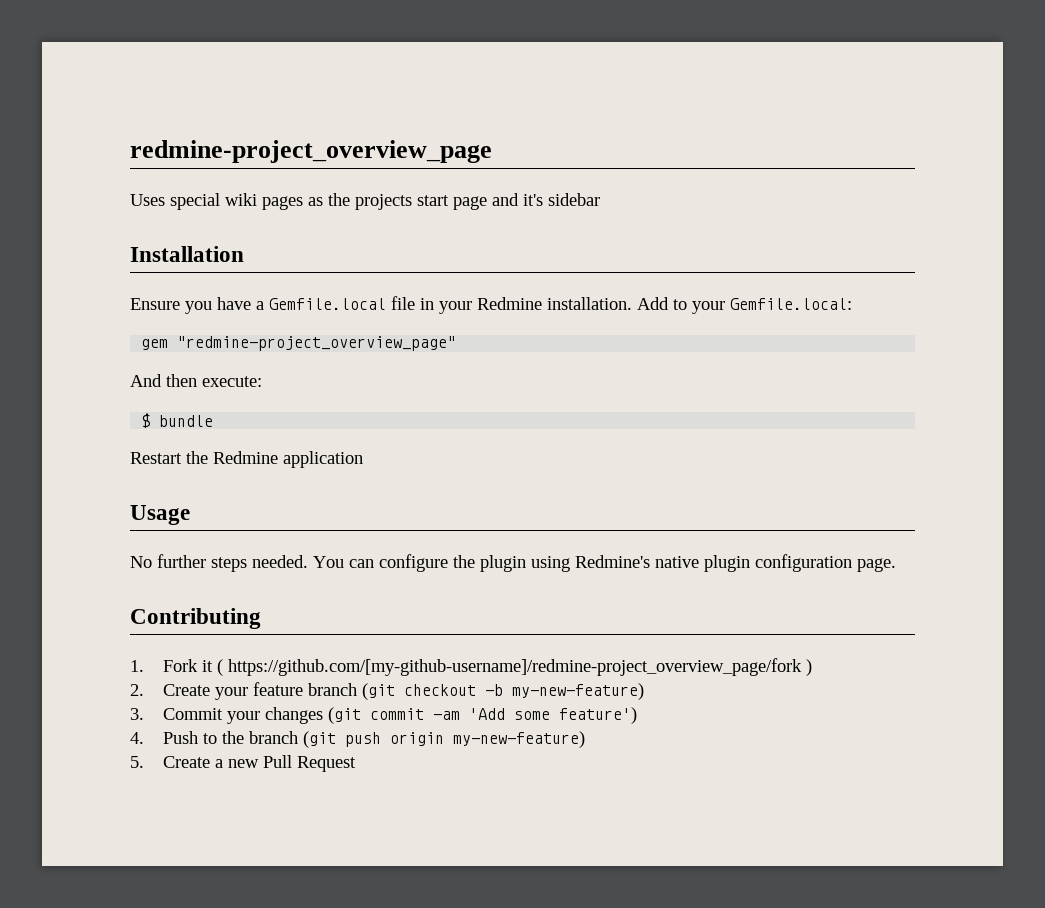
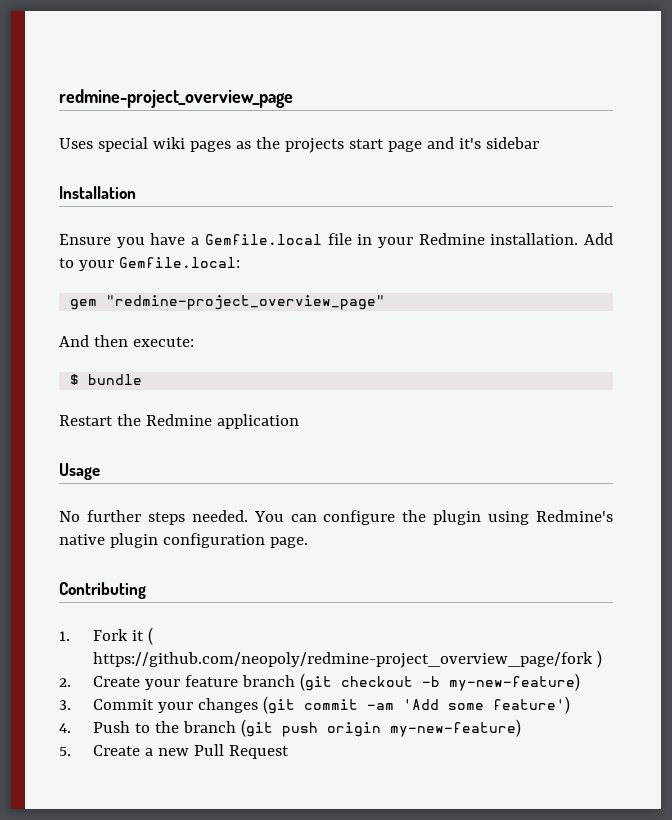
[228,658,803,676] https://github.com/[my-github-username]/redmine-project_overview_page/fork -> [93,652,594,668] https://github.com/neopoly/redmine-project_overview_page/fork

